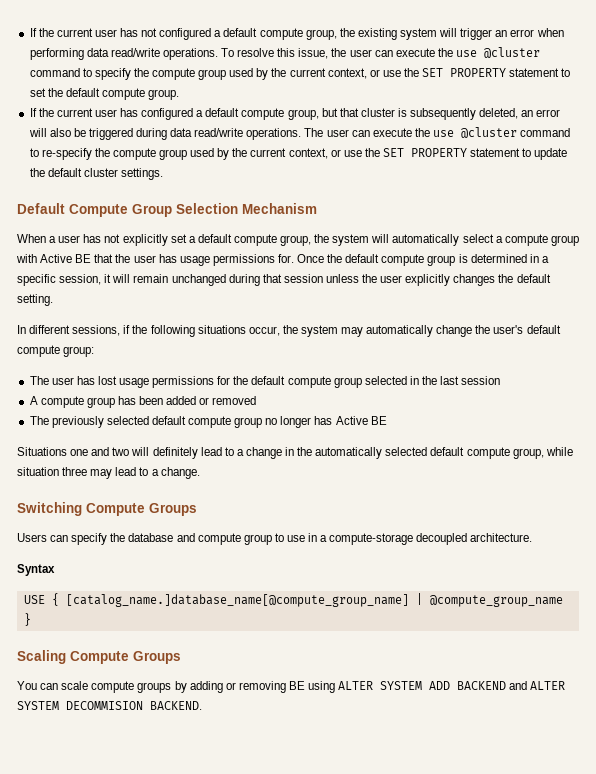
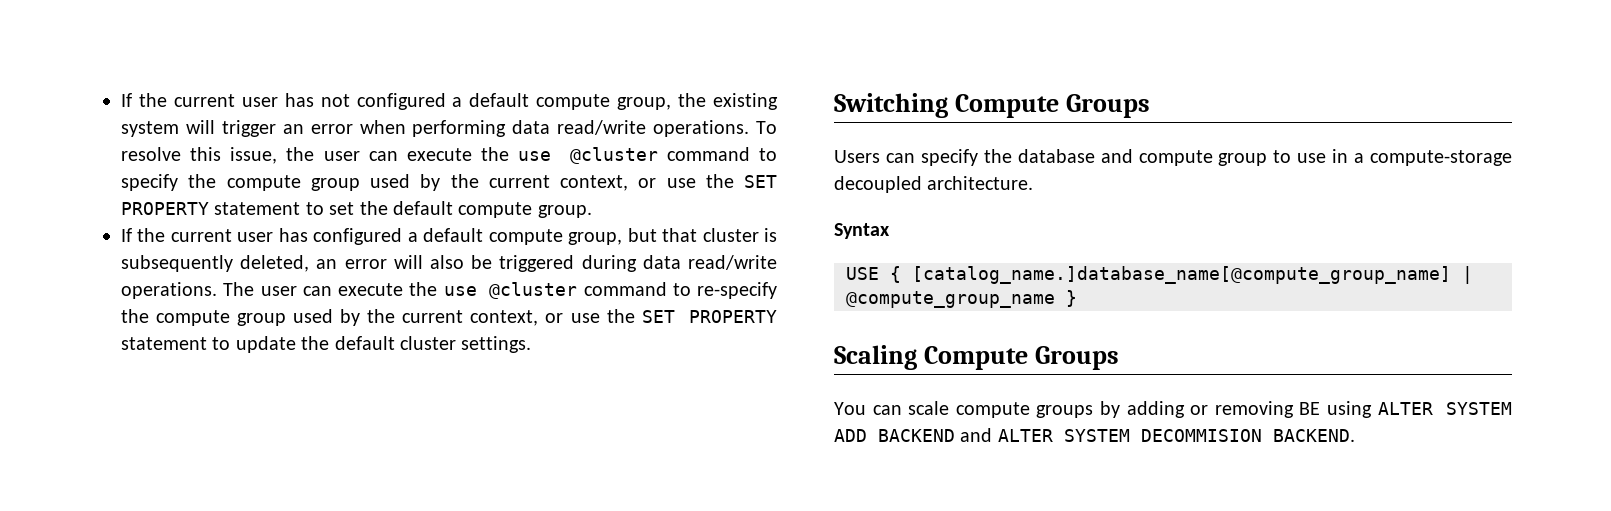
[17,203,317,217] [17,234,579,246] [16,254,549,266] [17,274,551,286] [17,294,53,306] [17,325,561,337] [17,345,95,357] [29,376,501,388] [29,396,257,408] [29,416,387,428] [17,447,573,459] [17,467,200,479] // Default Compute Group Selection Mechanism // When a user has not explicitly set a default compute group, the system will automatically select a compute group with Active BE that the user has usage permissions for. Once the default compute group is determined in a specific session, it will remain unchanged during that session unless the user explicitly changes the default setting. // In different sessions, if the following situations occur, the system may automatically change the user's default compute group: // The user has lost usage permissions for the default compute group selected in the last session // A compute group has been added or removed // The previously selected default compute group no longer has Active BE // Situations one and two will definitely lead to a change in the automatically selected default compute group, while situation three may lead to a change. -> (532, 344) none

